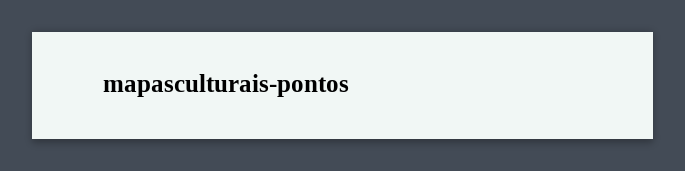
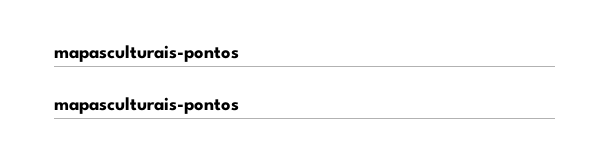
[103,74,349,97] mapasculturais-pontos -> [54,45,239,62] [54,97,239,114] mapasculturais-pontos // mapasculturais-pontos

